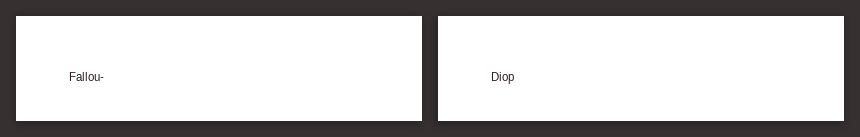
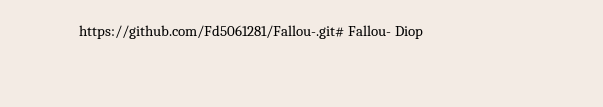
(69, 76) none -> [79,25,344,39] https://github.com/Fd5061281/Fallou-.git#
(104, 76) // -> (391, 30) none

